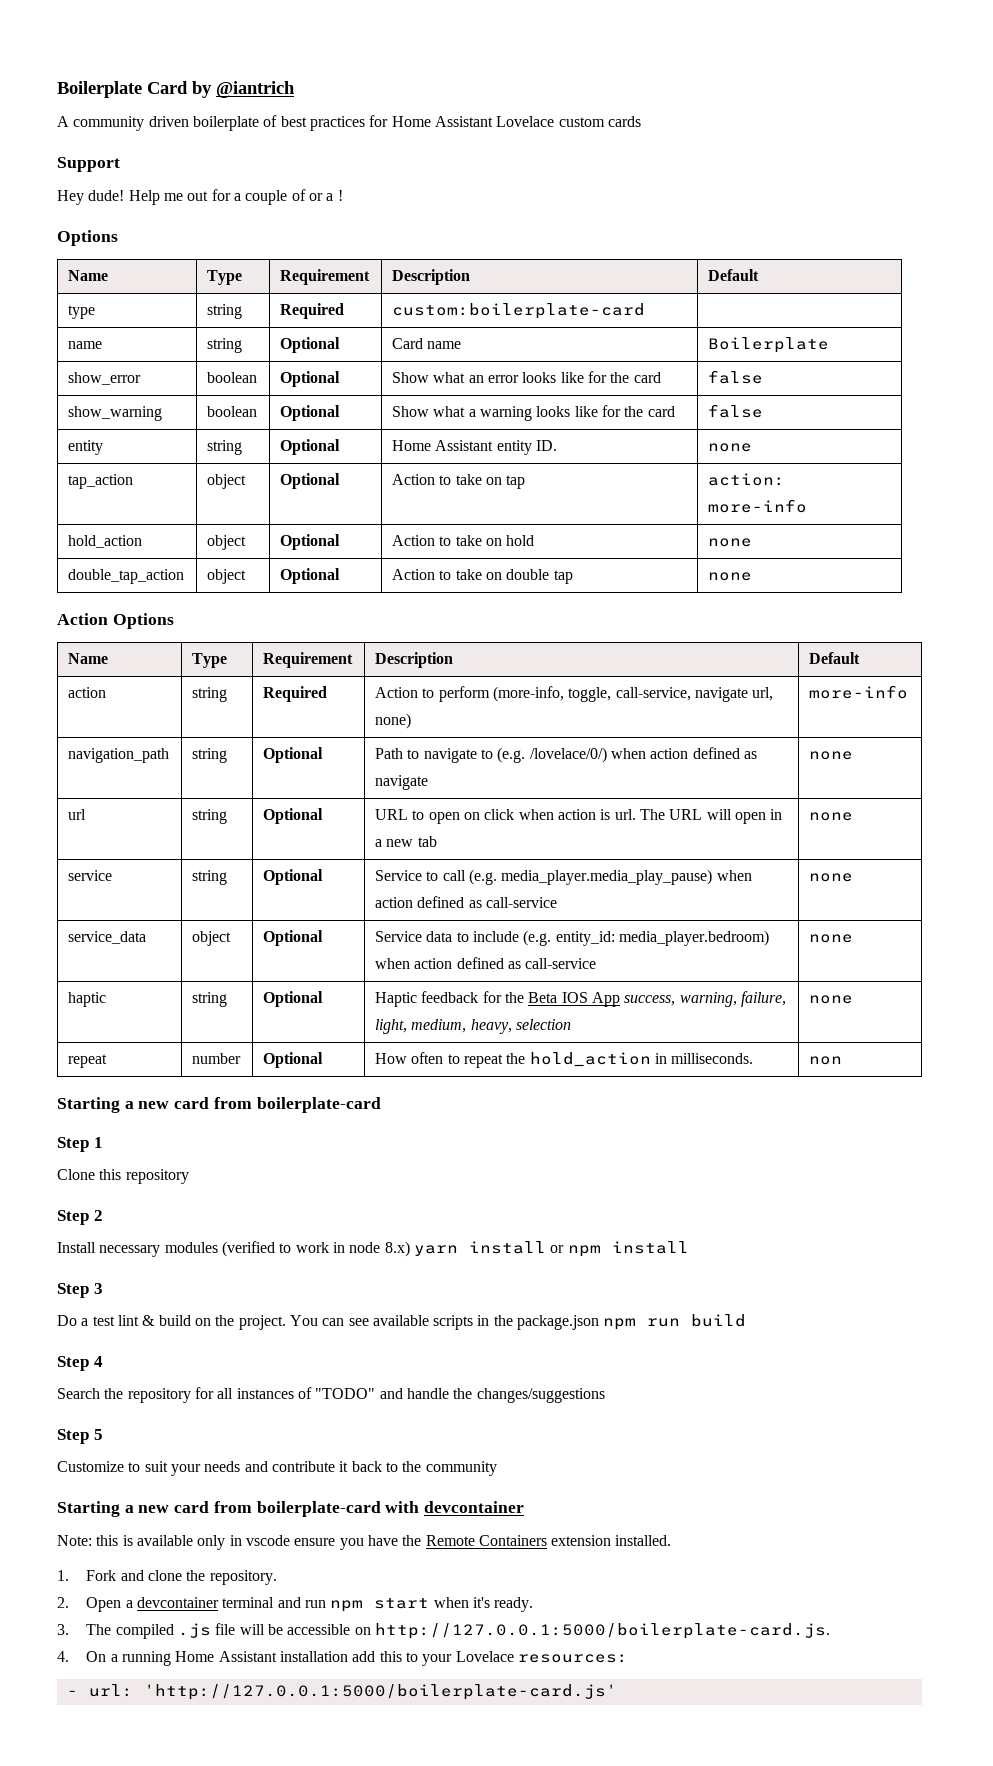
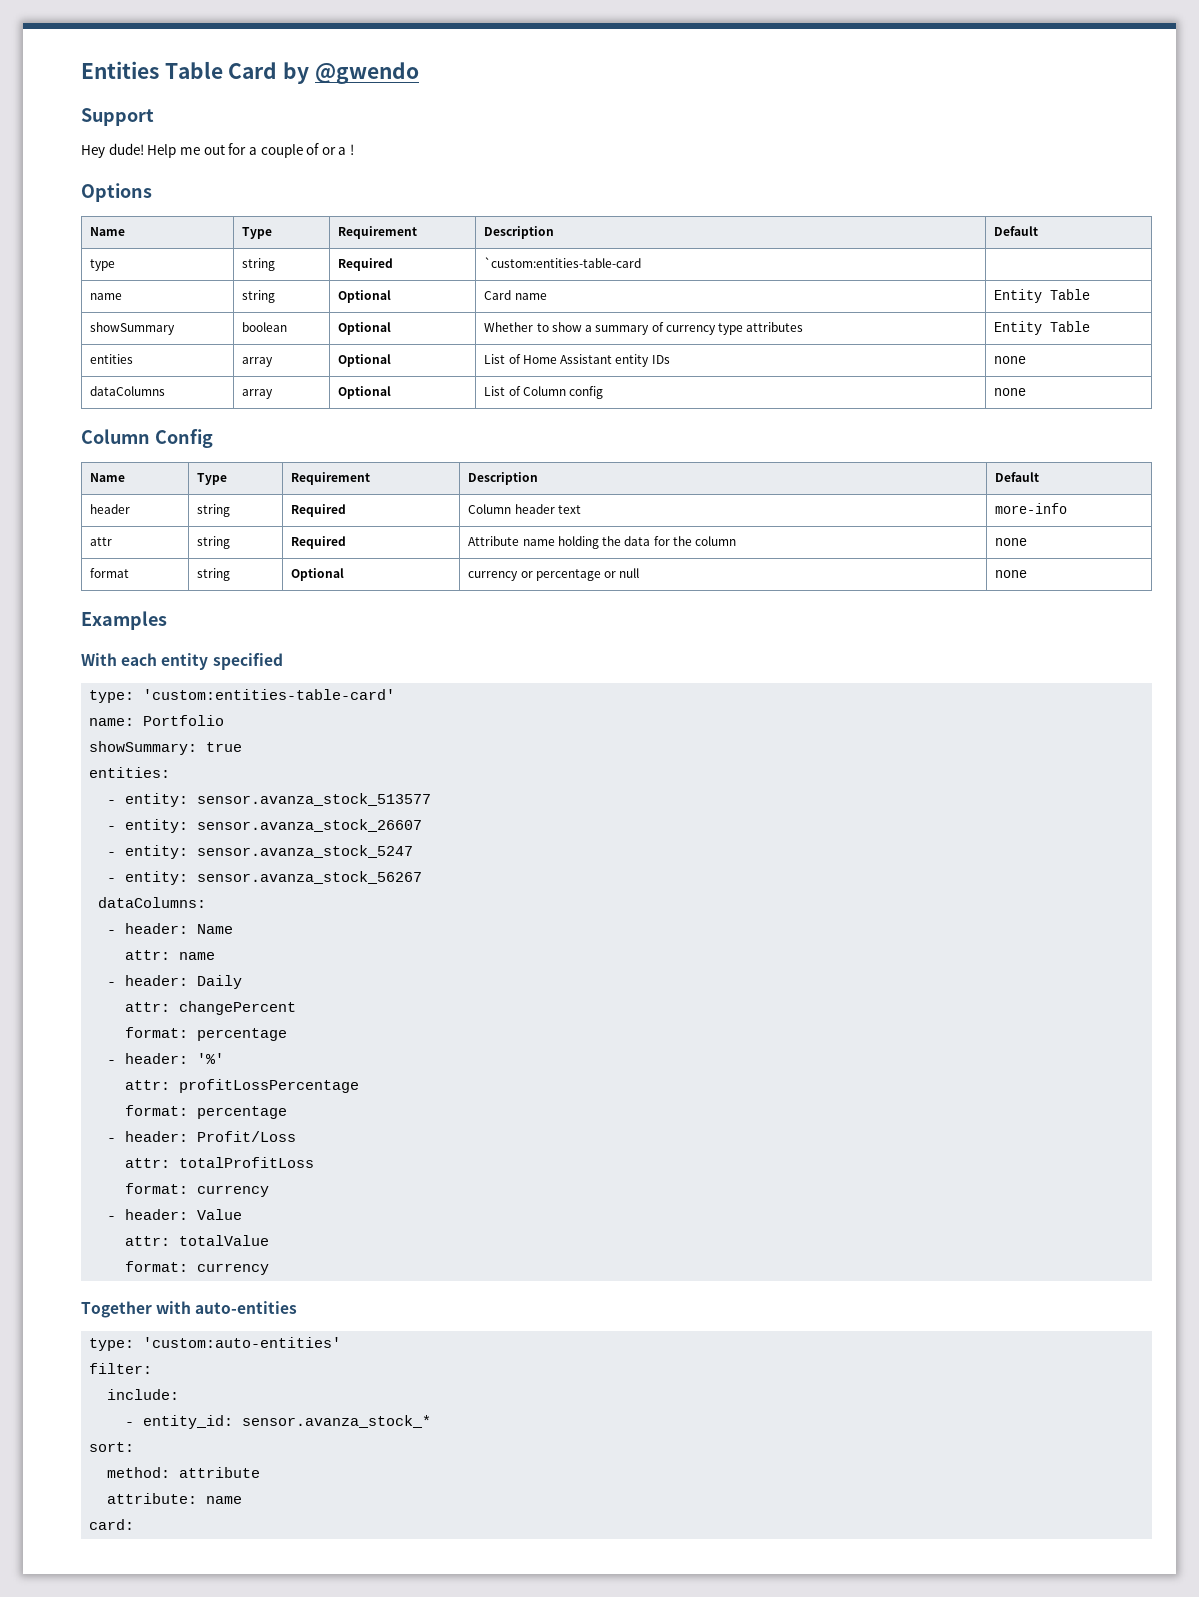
[57,81,295,98] [57,115,641,131] Boilerplate Card by @iantrich // A community driven boilerplate of best practices for Home Assistant Lovelace custom cards -> [81,61,419,84] Entities Table Card by @gwendo
[392,303,646,319] custom:boilerplate-card -> [484,257,642,268] `custom:entities-table-card
[708,337,830,353] [68,372,142,385] [207,372,258,383] [280,371,341,387] [392,371,661,383] [708,370,764,384] [68,406,163,421] [207,406,258,417] [280,405,341,421] [392,405,675,421] [708,404,764,418] [68,440,104,455] [207,440,243,455] [280,439,341,455] [392,440,557,455] [708,443,753,452] [68,474,134,489] [207,474,247,489] [280,473,341,489] [392,474,526,489] [708,473,786,486] [708,499,808,513] [68,535,143,548] [207,535,247,550] [280,534,341,550] [392,535,535,546] [708,538,753,547] [68,569,185,584] [207,569,247,584] [280,568,341,584] [392,569,573,584] [708,572,753,581] [57,613,174,629] [68,653,109,664] [192,653,228,668] [263,652,354,668] [375,652,454,668] [809,652,861,664] [68,687,107,698] [192,687,228,702] [263,686,328,702] [375,686,774,702] [375,713,412,729] [809,685,909,699] [68,748,170,763] [192,748,228,763] [263,747,324,763] [375,747,757,763] [375,775,429,790] [809,751,854,760] [68,809,87,820] [192,809,228,824] [263,808,324,824] [375,809,783,824] [375,836,437,847] [809,812,854,821] [68,870,113,881] [192,870,228,885] [263,869,324,885] [375,869,752,885] [375,896,557,908] [809,873,854,882] [68,931,147,944] [192,931,232,946] [263,930,324,946] [375,930,769,946] [375,957,597,969] [809,934,854,943] [68,992,107,1007] [192,992,228,1007] [263,991,324,1007] [375,991,786,1007] [375,1019,571,1034] [809,995,854,1004] [68,1054,108,1068] [192,1053,242,1064] [263,1052,324,1068] [375,1052,754,1068] [809,1056,843,1065] [57,1097,381,1113] [57,1137,103,1152] [57,1169,189,1184] [57,1210,103,1225] [57,1241,689,1257] [57,1283,103,1298] [57,1314,747,1330] [57,1356,103,1371] [57,1387,605,1403] [57,1429,103,1444] [57,1461,497,1476] [57,1501,525,1517] [57,1535,672,1550] [57,1570,277,1585] [57,1597,534,1612] [57,1623,830,1639] [57,1651,628,1666] [66,1684,617,1700] Boilerplate // show_error | boolean | Optional | Show what an error looks like for the card | false // show_warning | boolean | Optional | Show what a warning looks like for the card | false // entity | string | Optional | Home Assistant entity ID. | none // tap_action | object | Optional | Action to take on tap | action: more-info // hold_action | object | Optional | Action to take on hold | none // double_tap_action | object | Optional | Action to take on double tap | none // Action Options // Name | Type | Requirement | Description | Default // action | string | Required | Action to perform (more-info, toggle, call-service, navigate url, none) | more-info // navigation_path | string | Optional | Path to navigate to (e.g. /lovelace/0/) when action defined as navigate | none // url | string | Optional | URL to open on click when action is url. The URL will open in a new tab | none // service | string | Optional | Service to call (e.g. media_player.media_play_pause) when action defined as call-service | none // service_data | object | Optional | Service data to include (e.g. entity_id: media_player.bedroom) when action defined as call-service | none // haptic | string | Optional | Haptic feedback for the Beta IOS App success, warning, failure, light, medium, heavy, selection | none // repeat | number | Optional | How often to repeat the hold_action in milliseconds. | non // Starting a new card from boilerplate-card // Step 1 // Clone this repository // Step 2 // Install necessary modules (verified to work in node 8.x) yarn install or npm install // Step 3 // Do a test lint & build on the project. You can see available scripts in the package.json npm run build // Step 4 // Search the repository for all instances of "TODO" and handle the changes/suggestions // Step 5 // Customize to suit your needs and contribute it back to the community // Starting a new card from boilerplate-card with devcontainer // Note: this is available only in vscode ensure you have the Remote Containers extension installed. // 1. Fork and clone the repository. // 2. Open a devcontainer terminal and run npm start when it's ready. // 3. The compiled .js file will be accessible on http://127.0.0.1:5000/boilerplate-card.js. // 4. On a running Home Assistant installation add this to your Lovelace resources: // - url: 'http://127.0.0.1:5000/boilerplate-card.js' -> [994,289,1091,303] [90,322,176,335] [242,322,288,332] [338,322,392,335] [484,322,804,335] [994,321,1091,335] [90,354,134,364] [242,357,274,367] [338,354,392,367] [484,354,670,367] [994,356,1027,364] [90,386,166,396] [242,389,274,399] [338,386,392,399] [484,386,604,399] [994,388,1027,396] [81,429,213,448] [90,473,126,482] [197,473,228,485] [291,472,371,485] [468,472,539,485] [995,472,1040,482] [90,504,131,514] [197,504,231,517] [291,504,347,517] [468,504,581,514] [995,503,1068,514] [90,537,113,546] [197,536,231,549] [291,536,347,549] [468,536,737,549] [995,538,1028,546] [90,568,130,578] [197,568,231,581] [291,568,345,581] [468,568,640,581] [995,570,1028,578] [81,611,167,630] [81,653,283,670] [89,689,396,703] [89,715,225,726] [89,741,243,755] [89,767,171,778] [107,793,432,807] [107,819,423,833] [107,845,414,859] [107,871,423,885] [98,897,207,908] [107,923,234,934] [125,950,216,960] [107,975,243,989] [125,1001,297,1015] [125,1027,288,1041] [107,1053,225,1064] [125,1079,360,1093] [125,1105,288,1119] [107,1131,297,1142] [125,1157,315,1168] [125,1183,270,1197] [107,1209,243,1220] [125,1235,270,1246] [125,1261,270,1275] [81,1301,298,1318] [89,1337,342,1351] [89,1363,153,1374] [107,1389,180,1400] [125,1415,432,1429] [89,1442,135,1452] [107,1467,261,1478] [107,1493,243,1504] [89,1519,135,1530] Entity Table // showSummary | boolean | Optional | Whether to show a summary of currency type attributes | Entity Table // entities | array | Optional | List of Home Assistant entity IDs | none // dataColumns | array | Optional | List of Column config | none // Column Config // Name | Type | Requirement | Description | Default // header | string | Required | Column header text | more-info // attr | string | Required | Attribute name holding the data for the column | none // format | string | Optional | currency or percentage or null | none // Examples // With each entity specified // type: 'custom:entities-table-card' // name: Portfolio // showSummary: true // entities: // - entity: sensor.avanza_stock_513577 // - entity: sensor.avanza_stock_26607 // - entity: sensor.avanza_stock_5247 // - entity: sensor.avanza_stock_56267 // dataColumns: // - header: Name // attr: name // - header: Daily // attr: changePercent // format: percentage // - header: '%' // attr: profitLossPercentage // format: percentage // - header: Profit/Loss // attr: totalProfitLoss // format: currency // - header: Value // attr: totalValue // format: currency // Together with auto-entities // type: 'custom:auto-entities' // filter: // include: // - entity_id: sensor.avanza_stock_* // sort: // method: attribute // attribute: name // card:

